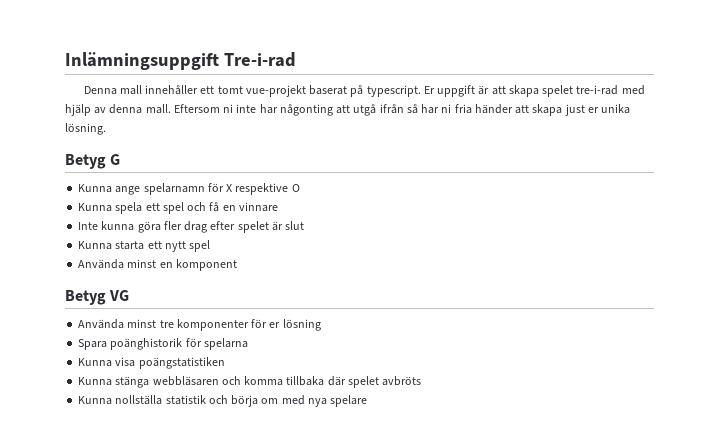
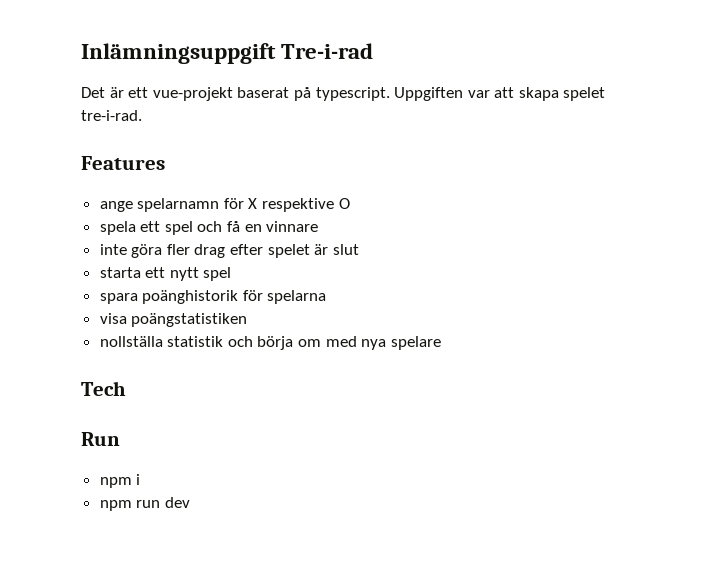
[83,85,645,97] [65,104,631,116] [65,123,106,135] [65,154,121,169] [78,184,113,193] Denna mall innehåller ett tomt vue-projekt baserat på typescript. Er uppgift är att skapa spelet tre-i-rad med hjälp av denna mall. Eftersom ni inte har någonting att utgå ifrån så har ni fria händer att skapa just er unika lösning. // Betyg G // Kunna -> [81,87,606,101] [81,110,142,121] [81,156,165,170] Det är ett vue-projekt baserat på typescript. Uppgiften var att skapa spelet tre-i-rad. // Features //
[78,203,113,212] Kunna -> (350, 203) none
[78,221,135,231] Inte kunna -> [99,244,127,255] inte
[78,241,113,250] Kunna -> (359, 249) none
[78,259,237,271] [65,290,130,305] [78,319,321,331] [78,339,108,350] Använda minst en komponent // Betyg VG // Använda minst tre komponenter för er lösning // Spara -> [99,293,138,304] spara
[78,358,113,367] Kunna -> (327, 297) none
[78,376,422,388] [78,396,113,405] Kunna stänga webbläsaren och komma tillbaka där spelet avbröts // Kunna -> (248, 320) none
(368, 401) none -> [81,381,126,396] [81,432,120,446] [99,474,141,488] [99,497,190,511] // Tech // Run // npm i // npm run dev

